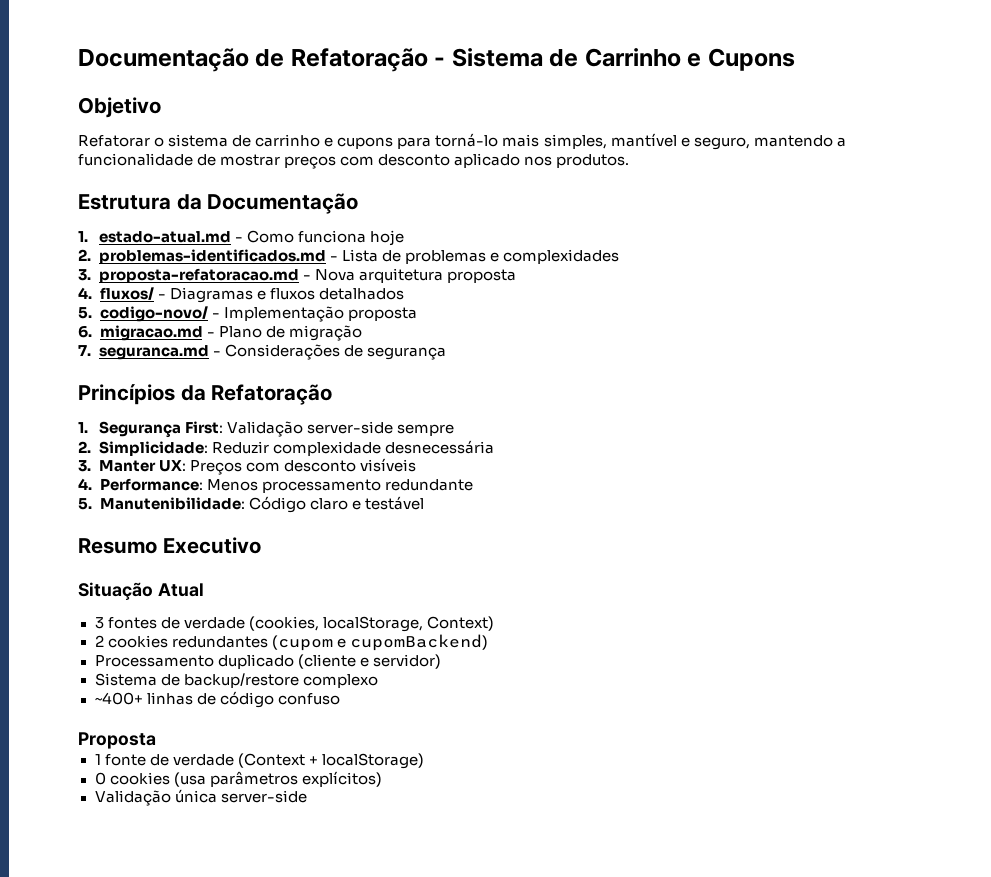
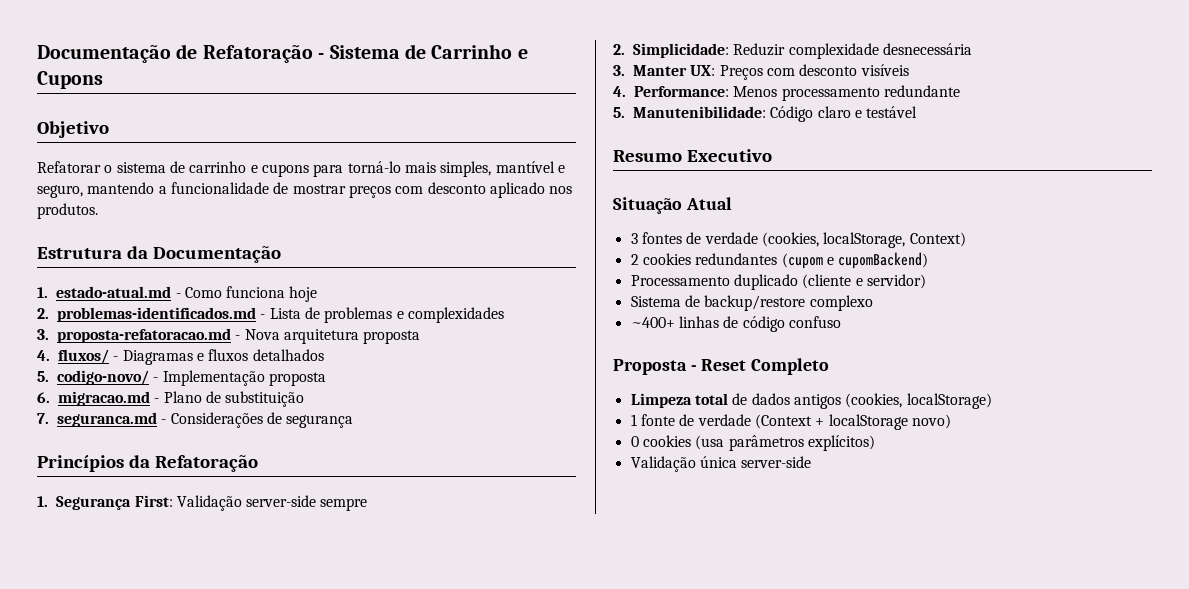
[288,325,362,341] migração -> [225,391,305,407] substituição
(156, 740) none -> [690,358,830,375] [630,393,992,409] - Reset Completo // Limpeza total de dados antigos (cookies, localStorage)
[321,753,424,769] localStorage) -> [828,414,951,430] localStorage novo)

